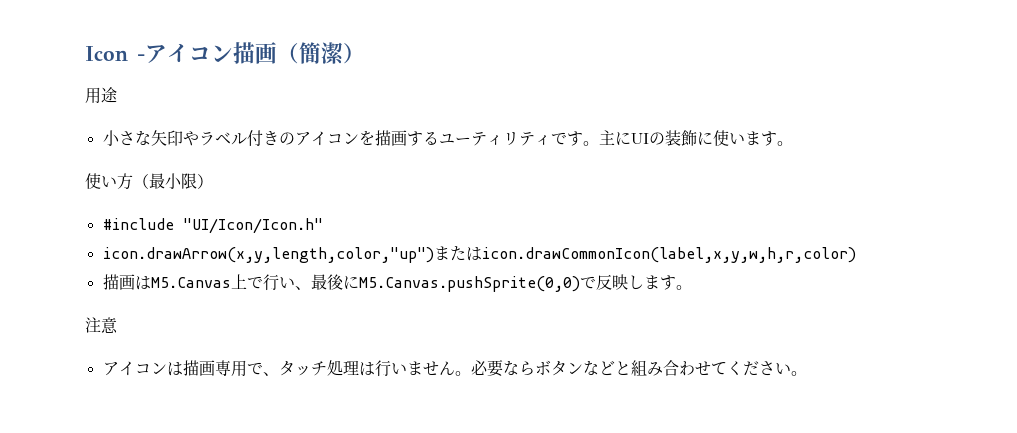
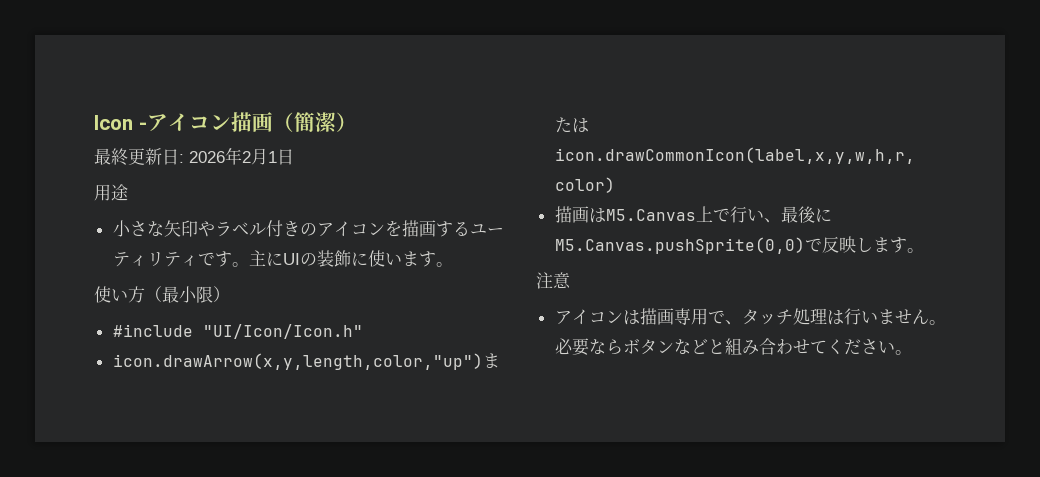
(365, 53) none -> [94,147,294,166] // 最終更新日: 2026年2月1日

